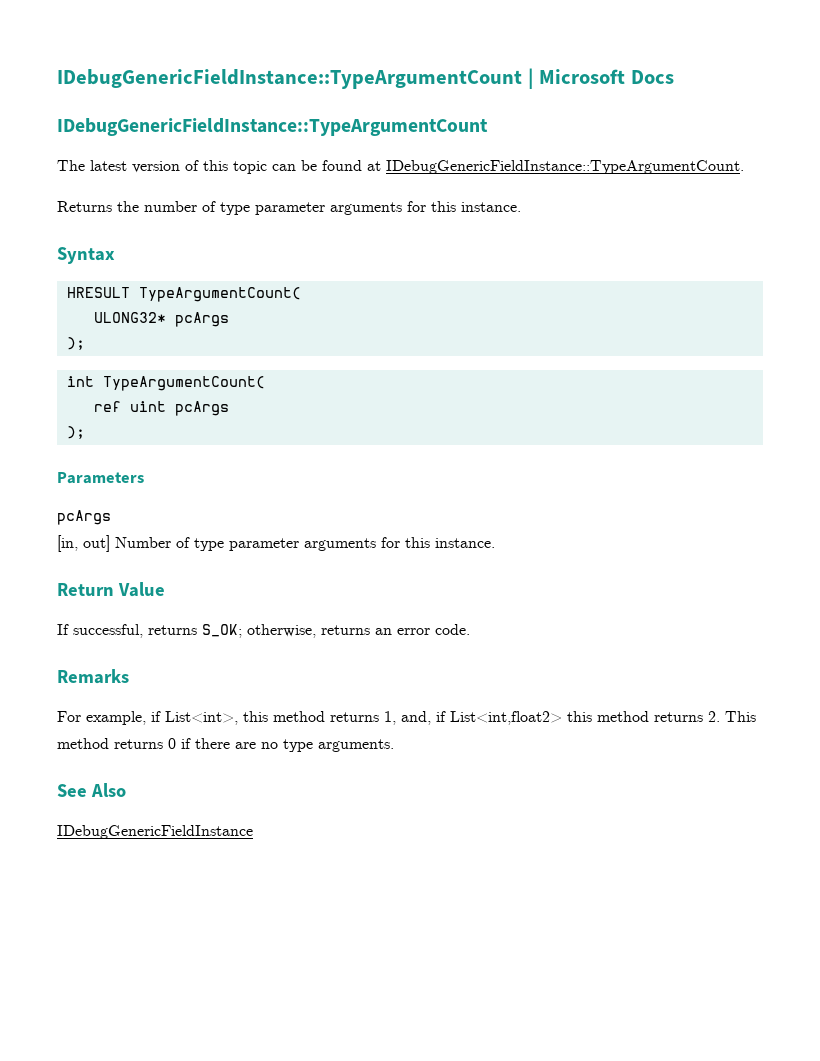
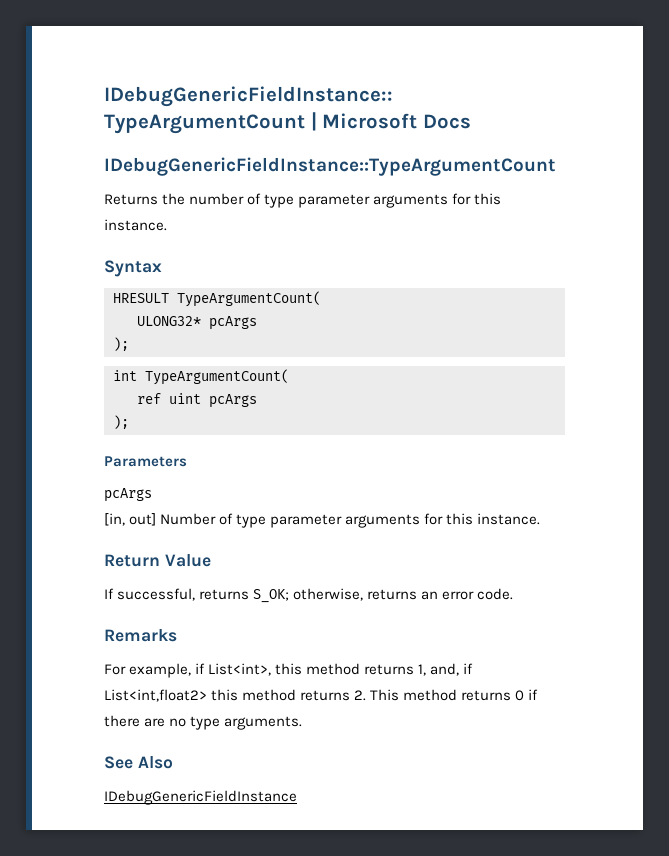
[57,160,744,174] // The latest version of this topic can be found at IDebugGenericFieldInstance::TypeArgumentCount. -> (556, 166) none

